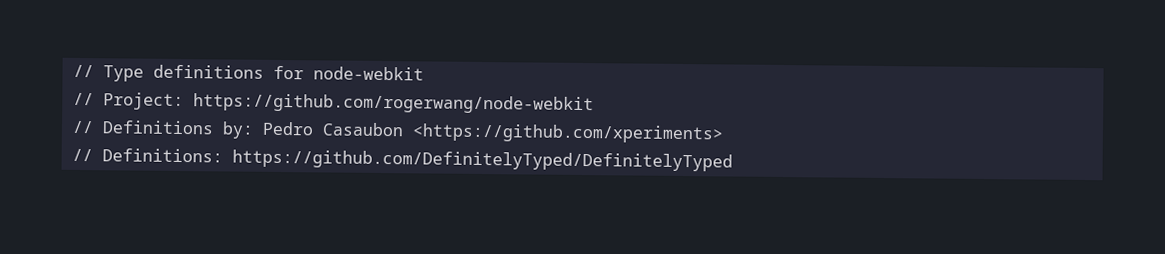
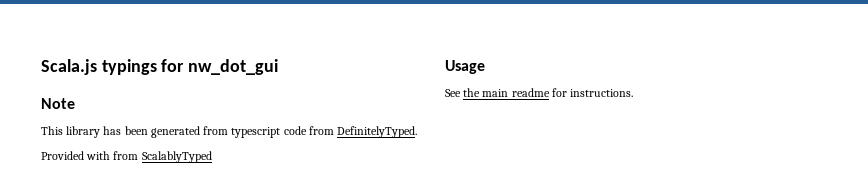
[72,64,424,82] [72,92,594,115] [71,120,724,144] [71,148,733,172] // Type definitions for node-webkit // // Project: https://github.com/rogerwang/node-webkit // // Definitions by: Pedro Casaubon <https://github.com/xperiments> // // Definitions: https://github.com/DefinitelyTyped/DefinitelyTyped -> [41,59,279,75] [41,98,75,109] [41,126,418,138] [41,151,212,163] [445,60,485,74] [445,88,634,97] Scala.js typings for nw_dot_gui // Note // This library has been generated from typescript code from DefinitelyTyped. // Provided with from ScalablyTyped // Usage // See the main readme for instructions.

